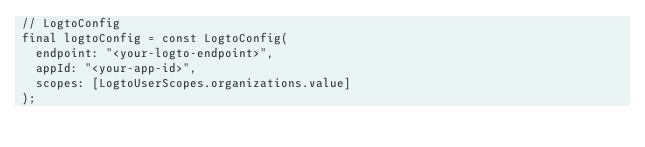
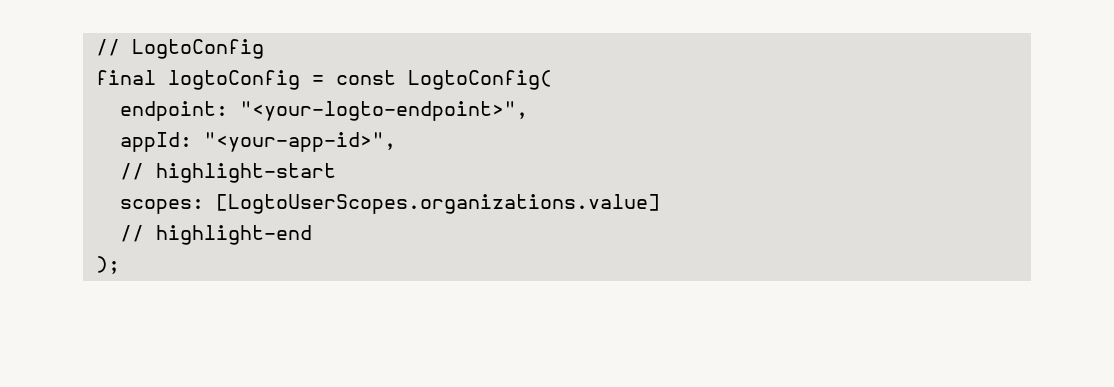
(197, 68) none -> [120,163,337,183] // // highlight-start
(351, 83) none -> [120,225,313,245] // // highlight-end

